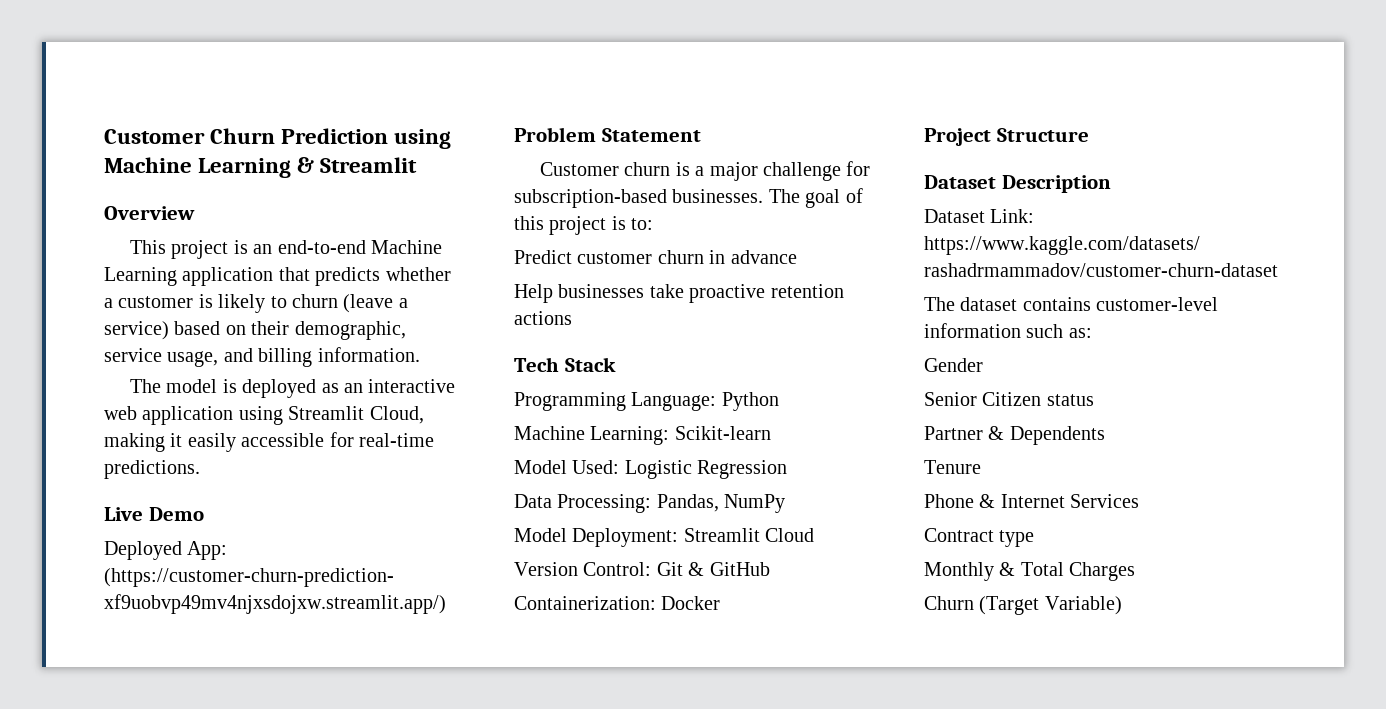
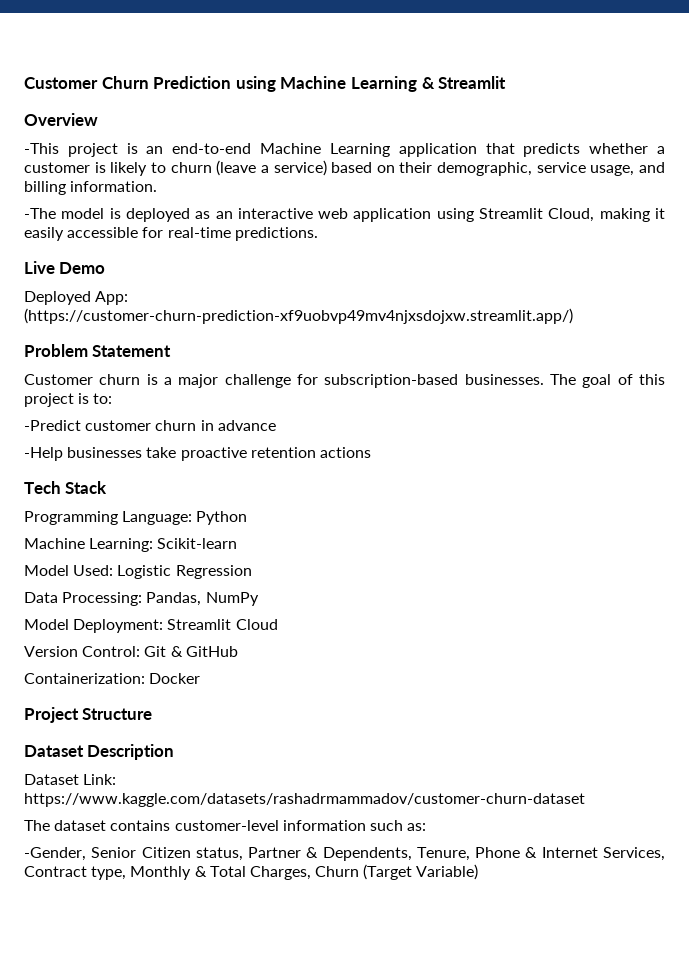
[130,240,167,254] This -> [24,143,59,154] -This
[130,379,162,393] The -> [24,208,56,219] -The
[514,250,572,264] Predict -> [24,420,81,431] -Predict
[514,284,553,303] Help -> [24,447,63,461] -Help
[924,358,983,372] Gender // -> [24,847,86,861] -Gender,
[1046,394,1094,406] status // -> [195,847,243,861] status,
[1009,426,1105,445] [924,460,981,474] Dependents // Tenure // -> [322,847,470,861] Dependents, Tenure,
[1070,494,1140,508] [924,528,1035,547] Services // Contract type // -> [602,847,665,861] [24,866,127,880] Services, Contract type,
[1069,562,1136,581] Charges // -> [249,866,311,880] Charges,

